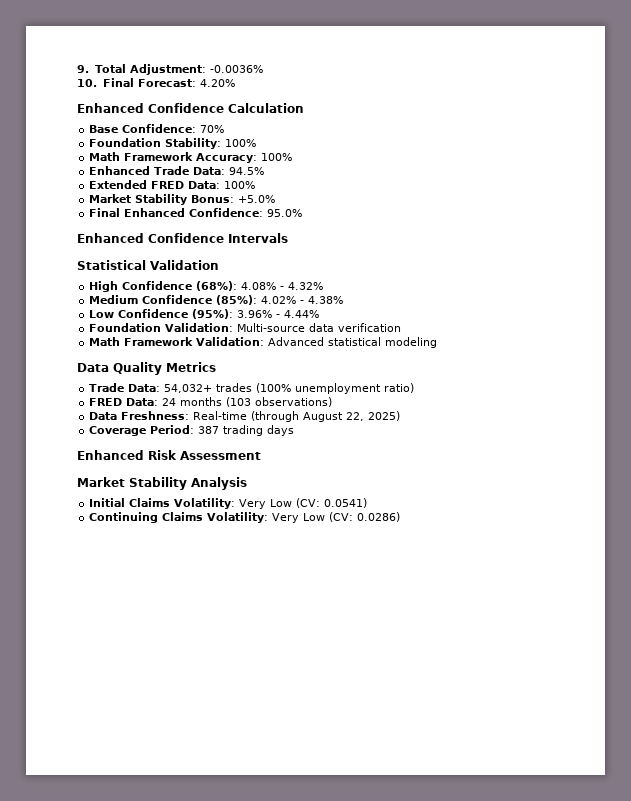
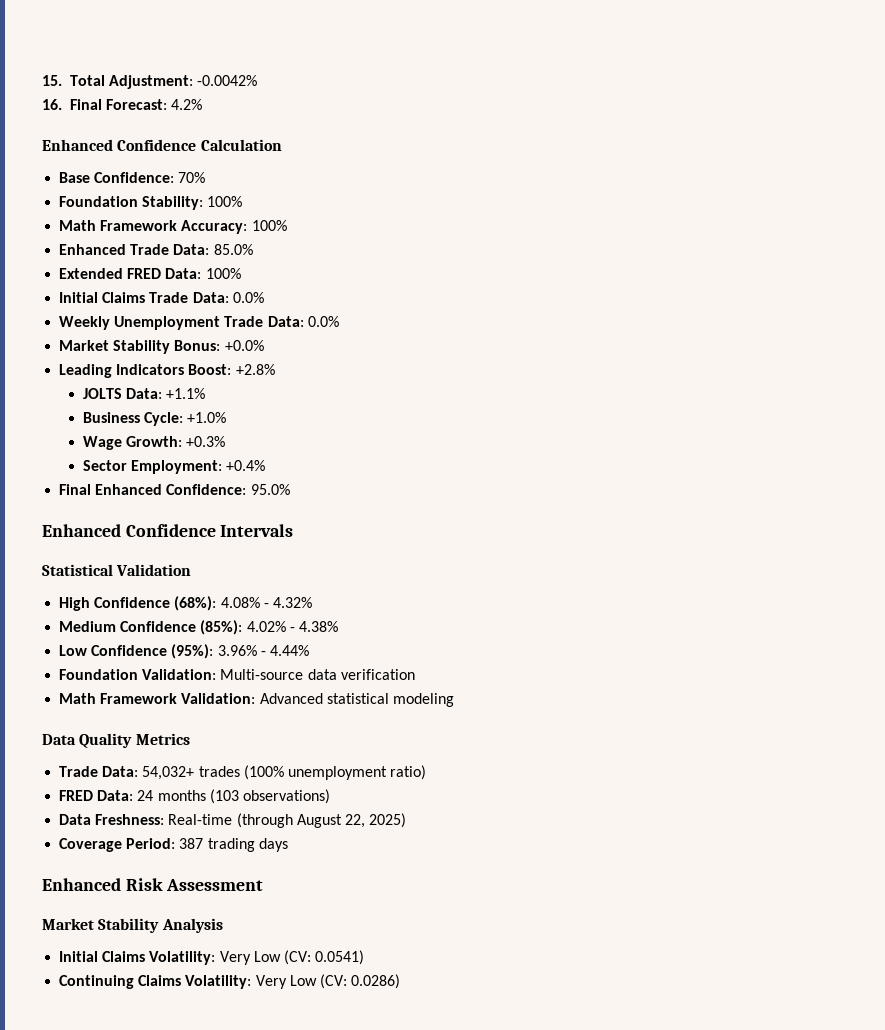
[77,65,89,73] 9. -> [42,75,62,86] 15.
[210,65,264,73] [77,79,97,87] -0.0036% // 10. -> [197,75,258,86] [42,99,62,110] -0.0042% // 16.
[199,79,235,87] 4.20% -> [171,99,203,110] 4.2%
[229,167,265,175] 94.5% -> [213,244,253,255] 85.0%
[89,194,276,205] Market Stability Bonus: +5.0% -> [59,292,264,303] [59,316,339,330] [59,340,264,354] [59,364,275,378] [82,388,206,399] [82,412,227,426] [82,436,226,450] [82,460,266,474] Initial Claims Trade Data: 0.0% // Weekly Unemployment Trade Data: 0.0% // Market Stability Bonus: +0.0% // Leading Indicators Boost: +2.8% // JOLTS Data: +1.1% // Business Cycle: +1.0% // Wage Growth: +0.3% // Sector Employment: +0.4%

